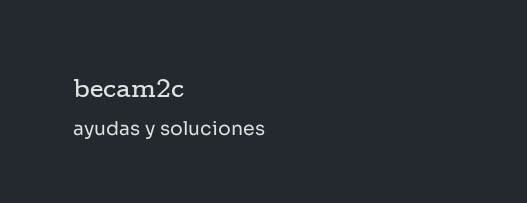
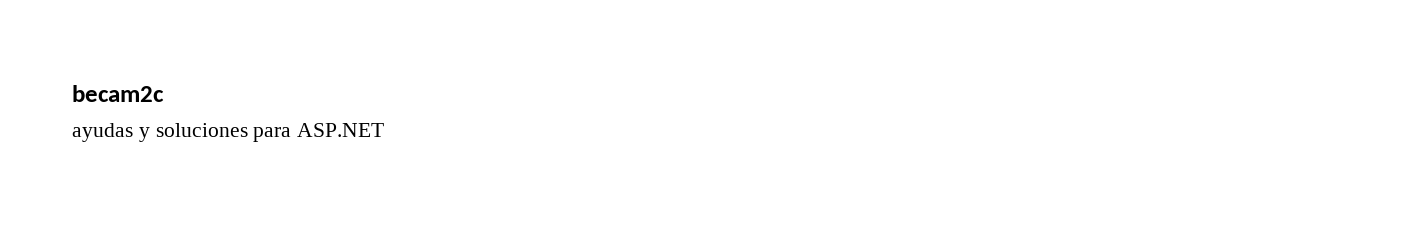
(266, 128) none -> [253,123,385,142] para ASP.NET

